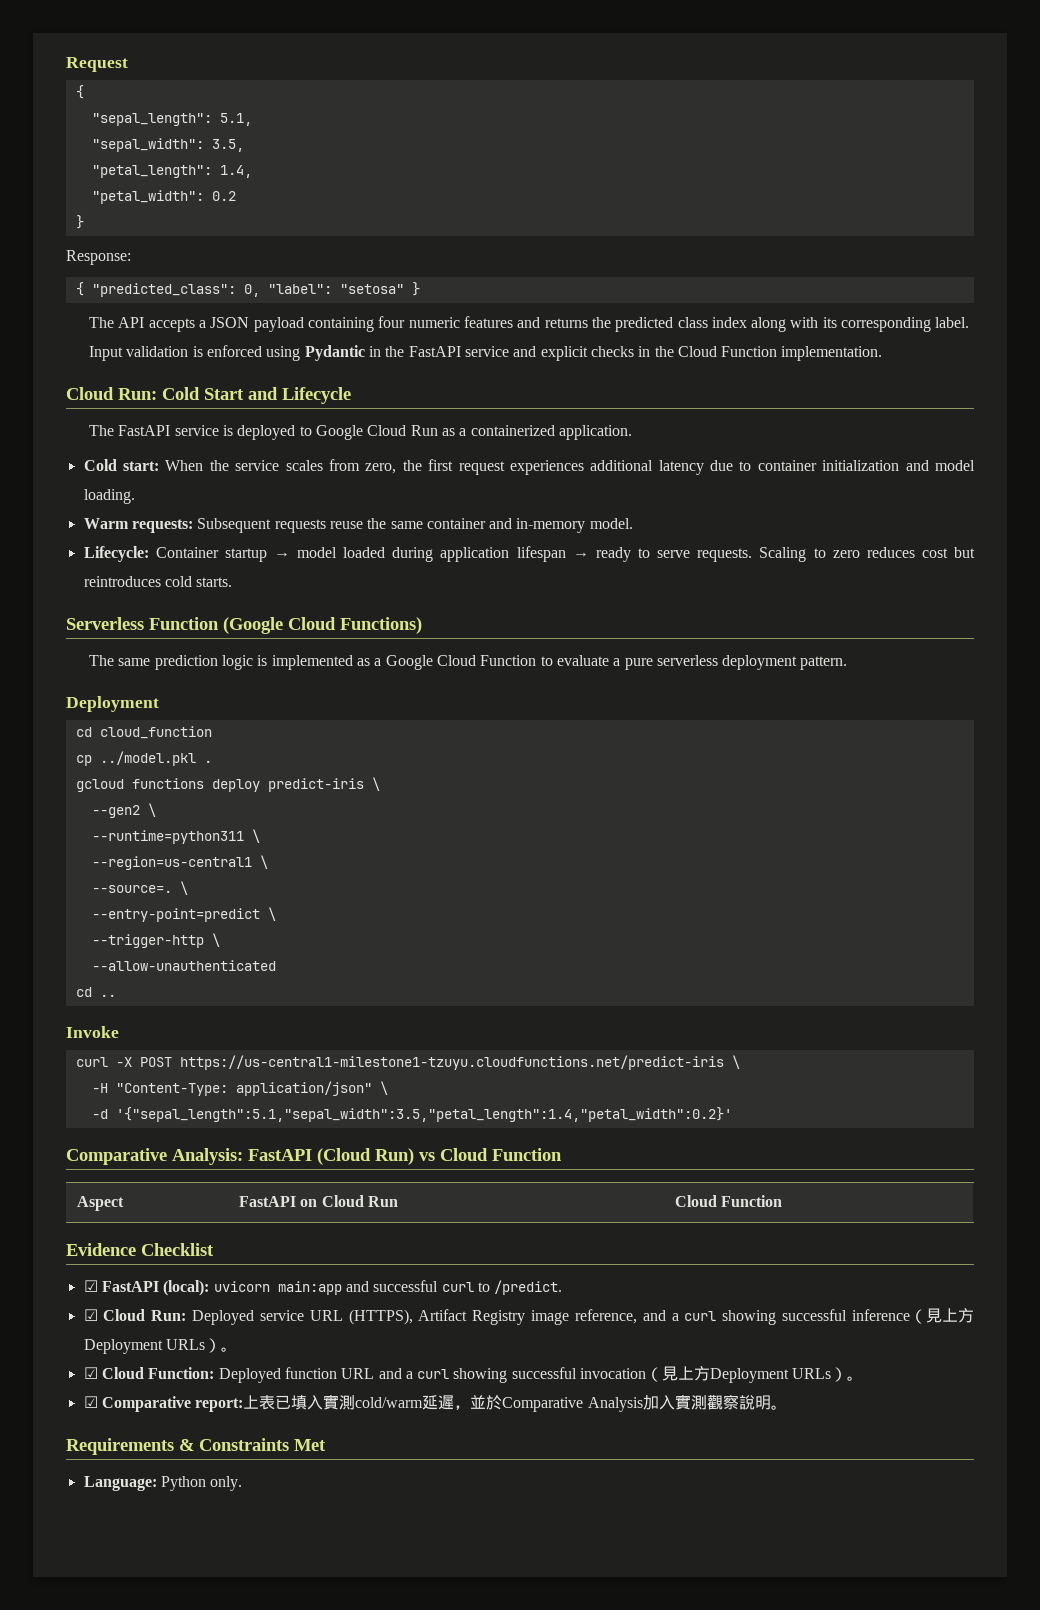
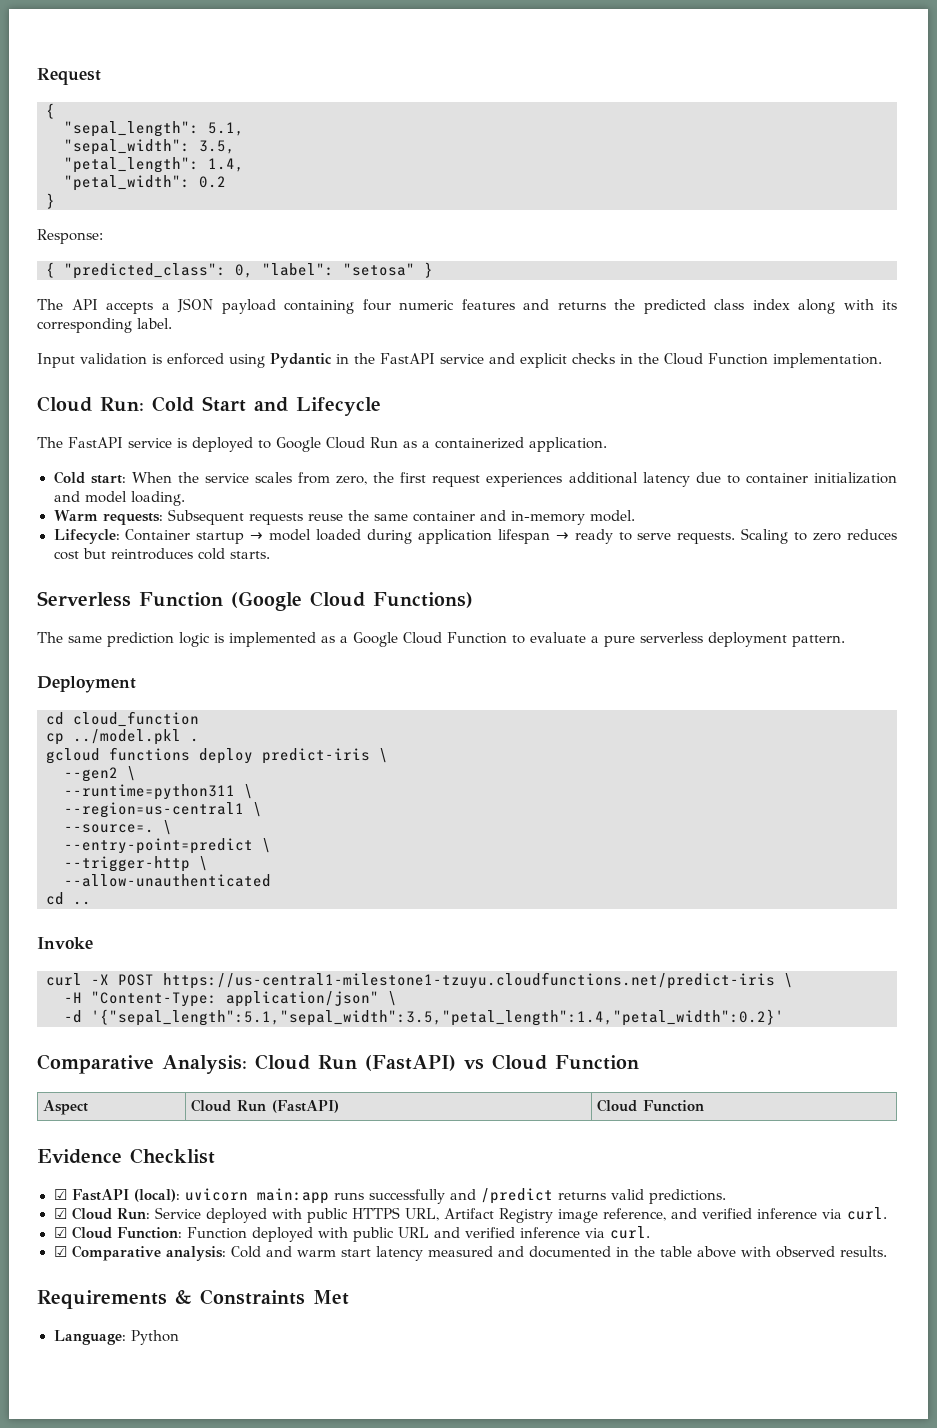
[248,1148,414,1165] FastAPI (Cloud Run) -> [255,1054,456,1071] Cloud Run (FastAPI)
[239,1195,399,1207] FastAPI on Cloud Run -> [191,1099,340,1113] Cloud Run (FastAPI)
[345,1280,563,1295] [83,1309,413,1325] and successful curl to /predict. // ☑ Cloud Run: Deployed service URL (HTTPS), -> [333,1188,726,1204] [53,1207,439,1223] runs successfully and /predict returns valid predictions. // ☑ Cloud Run: Service deployed with public HTTPS URL,
[671,1308,974,1325] [83,1338,237,1354] [83,1366,864,1383] [83,1394,787,1412] a curl showing successful inference（見上方Deployment URLs）。 // ☑ Cloud Function: Deployed function URL and a curl showing successful invocation（見上方Deployment URLs）。 // ☑ Comparative report:上表已填入實測cold/warm延遲，並於Comparative Analysis加入實測觀察說明。 -> [701,1207,887,1220] [53,1226,650,1242] [53,1245,887,1261] verified inference via curl. // ☑ Cloud Function: Function deployed with public URL and verified inference via curl. // ☑ Comparative analysis: Cold and warm start latency measured and documented in the table above with observed results.
[210,1476,243,1491] only. -> (179, 1337) none

